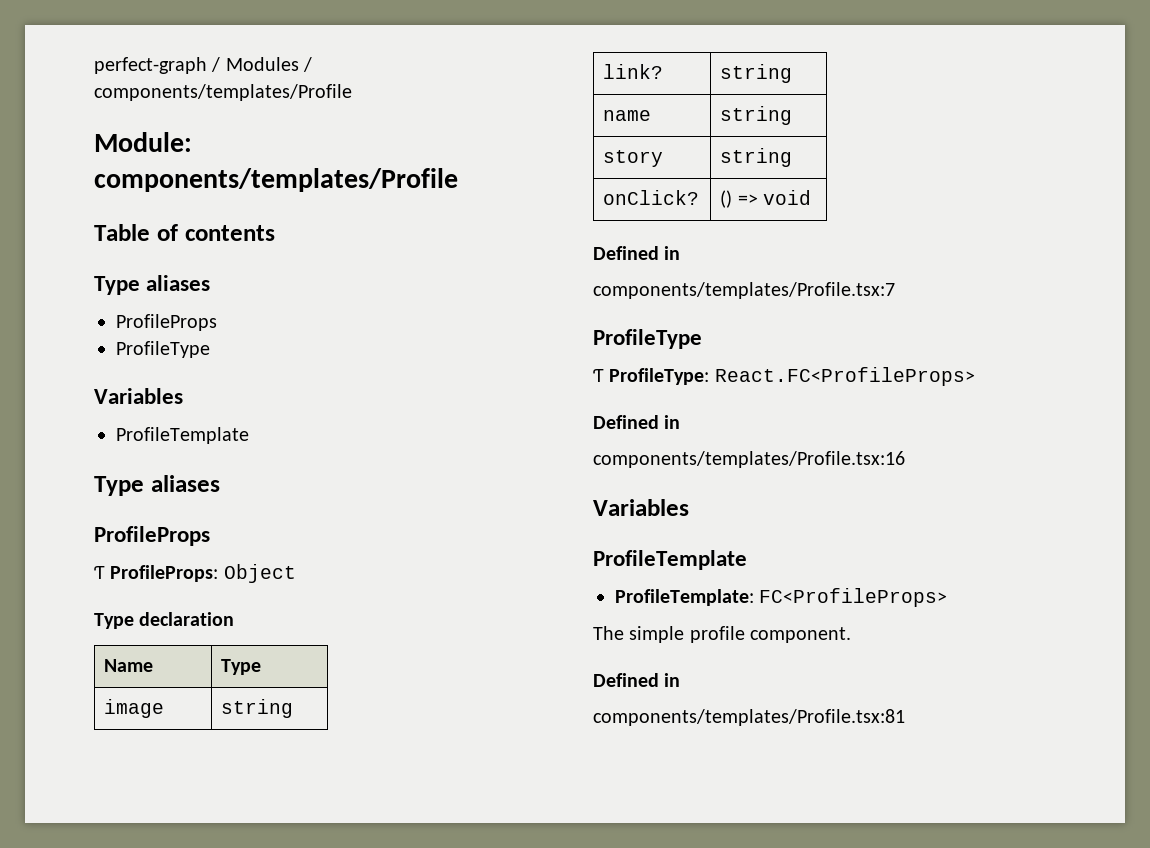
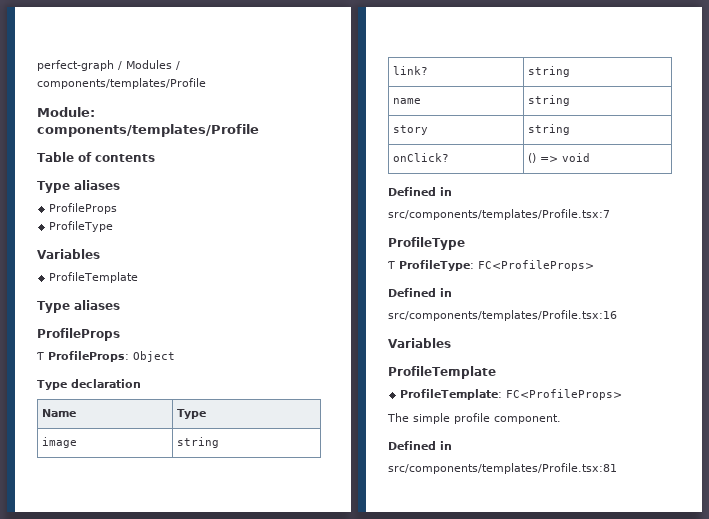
[593,282,895,299] components/templates/Profile.tsx:7 -> [388,209,610,220] src/components/templates/Profile.tsx:7
[714,367,975,386] [593,415,681,429] [593,451,905,468] React.FC<ProfileProps> // Defined in // components/templates/Profile.tsx:16 -> [477,260,594,271] [388,288,452,297] [388,310,617,321] FC<ProfileProps> // Defined in // src/components/templates/Profile.tsx:16
[593,709,905,726] components/templates/Profile.tsx:81 -> [388,463,617,474] src/components/templates/Profile.tsx:81

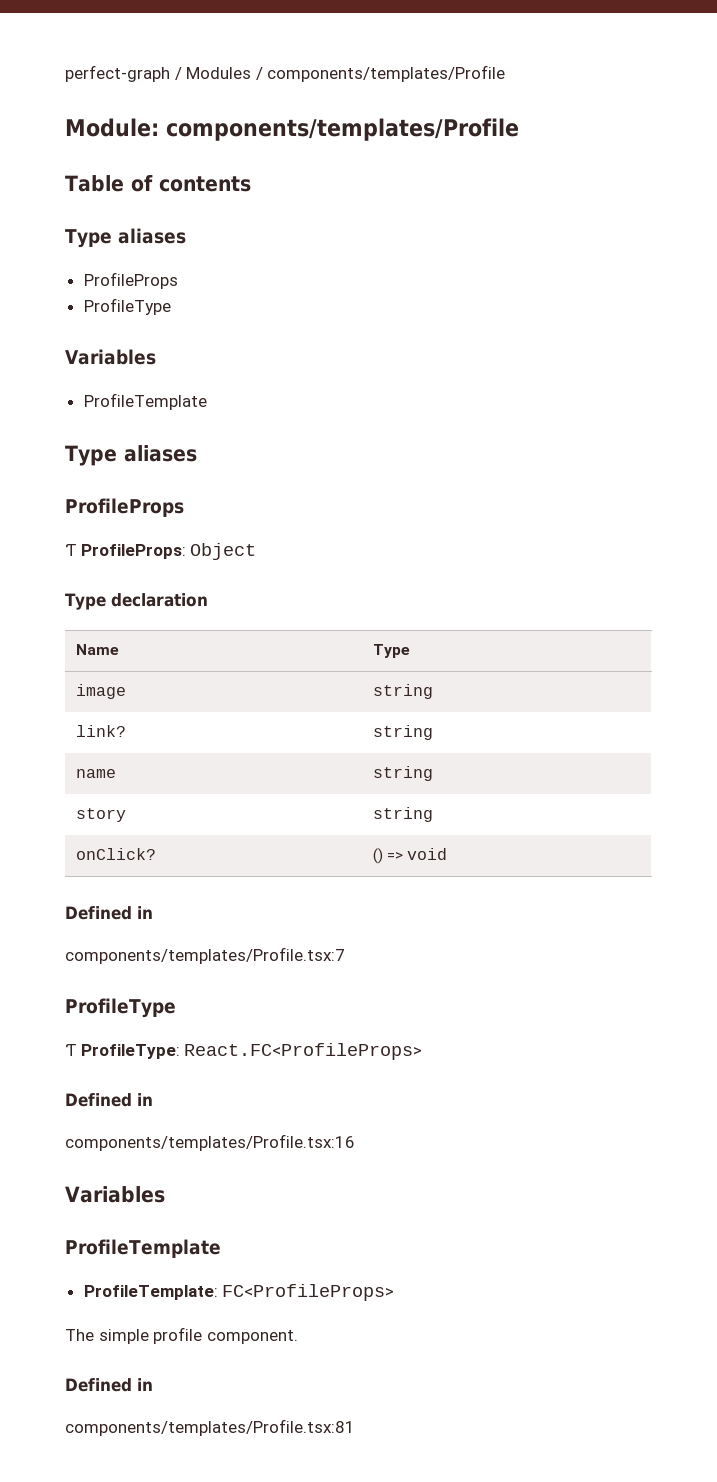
[388,209,610,220] src/components/templates/Profile.tsx:7 -> [65,947,345,964] components/templates/Profile.tsx:7
[477,260,594,271] [388,288,452,297] [388,310,617,321] FC<ProfileProps> // Defined in // src/components/templates/Profile.tsx:16 -> [184,1043,423,1060] [65,1093,153,1107] [65,1134,355,1151] React.FC<ProfileProps> // Defined in // components/templates/Profile.tsx:16
[388,463,617,474] src/components/templates/Profile.tsx:81 -> [65,1419,355,1436] components/templates/Profile.tsx:81

